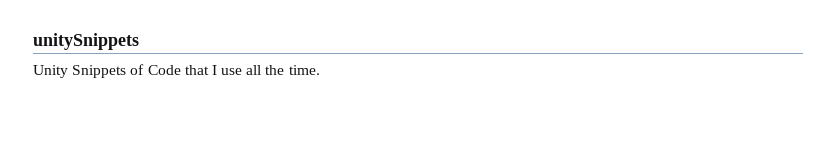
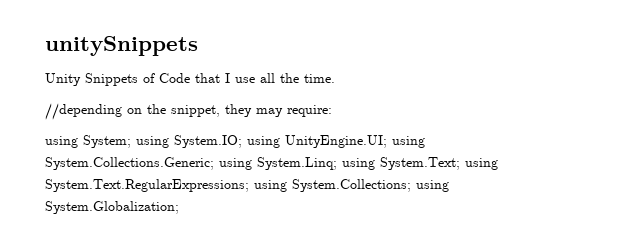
(320, 70) none -> [45,103,332,120] [45,135,425,148] [45,157,498,170] [45,179,449,192] [45,201,179,214] // //depending on the snippet, they may require: // using System; using System.IO; using UnityEngine.UI; using System.Collections.Generic; using System.Linq; using System.Text; using System.Text.RegularExpressions; using System.Collections; using System.Globalization;

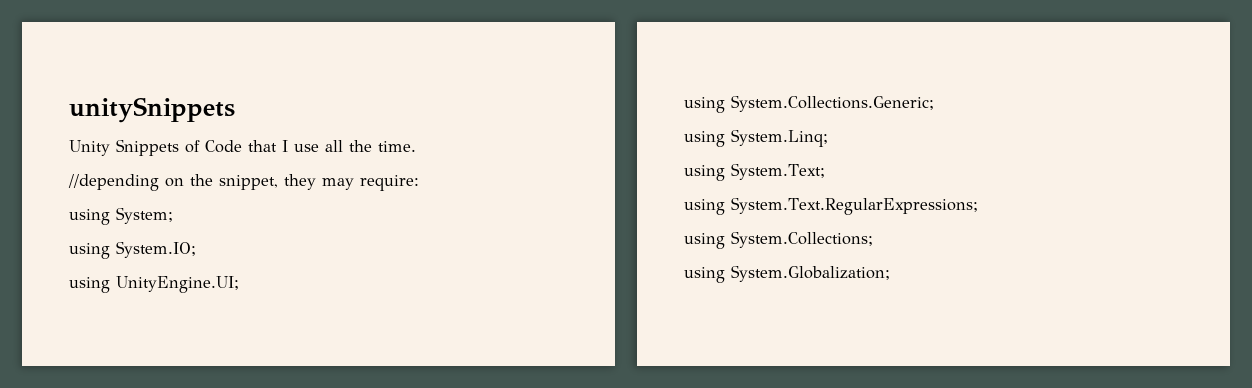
(131, 141) none -> (173, 215) //
(242, 141) none -> (196, 249) //
(387, 141) none -> (239, 284) //
(214, 163) none -> (934, 103) //
(337, 163) none -> (828, 138) //
(460, 163) none -> (825, 171) //
(249, 185) none -> (978, 206) //
(411, 185) none -> (873, 239) //

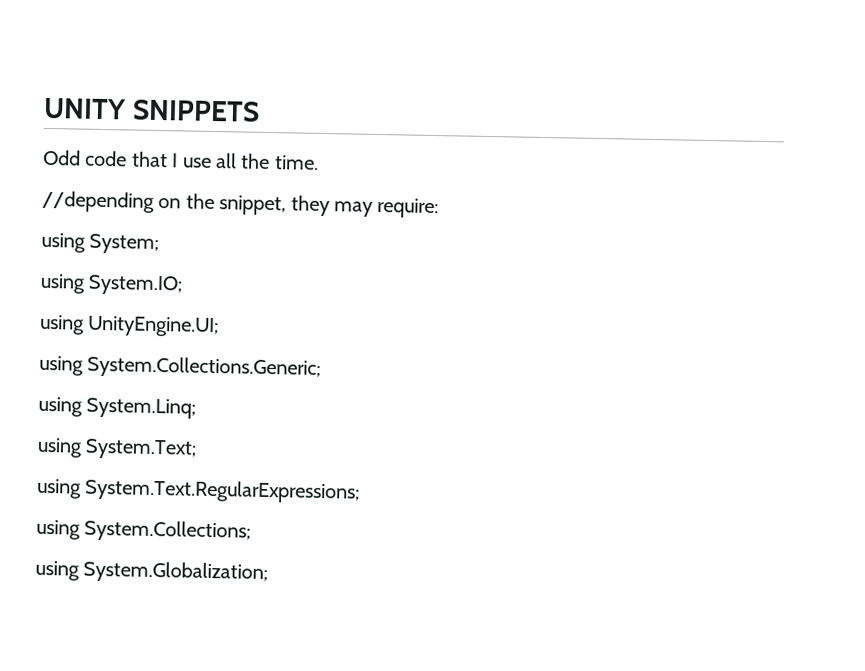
[69,97,235,123] [69,139,242,156] unitySnippets // Unity Snippets of Code -> [43,97,260,122] [43,149,128,167] UNITY SNIPPETS // Odd code

